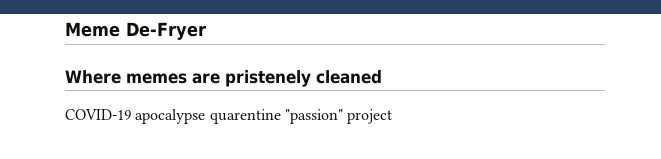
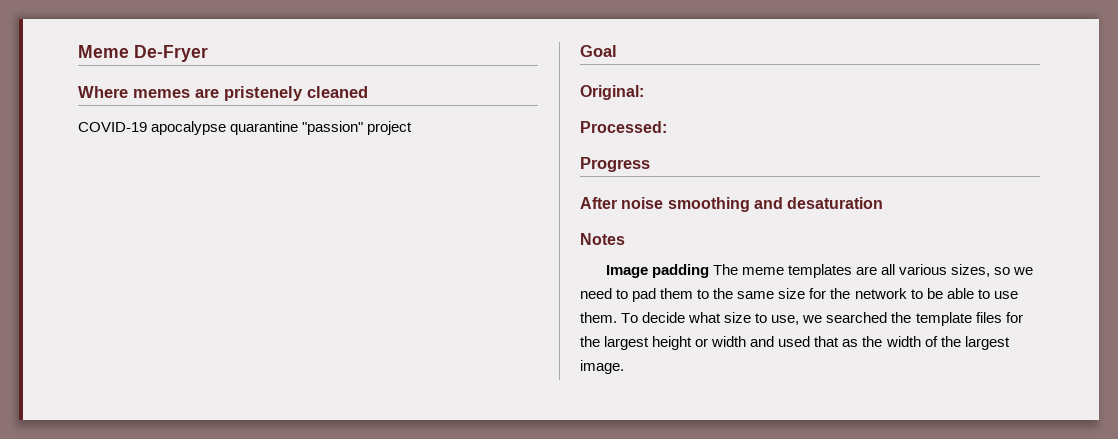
[209,109,281,124] quarentine -> [230,121,299,135] quarantine
(393, 116) none -> [580,45,617,57] [580,85,644,100] [580,121,667,133] [580,157,650,172] [580,197,884,212] [580,233,625,245] [605,264,1034,278] [580,288,1018,302] [580,312,1023,326] [580,336,1010,350] [580,360,624,374] // Goal // Original: // Processed: // Progress // After noise smoothing and desaturation // Notes // Image padding The meme templates are all various sizes, so we need to pad them to the same size for the network to be able to use them. To decide what size to use, we searched the template files for the largest height or width and used that as the width of the largest image.

